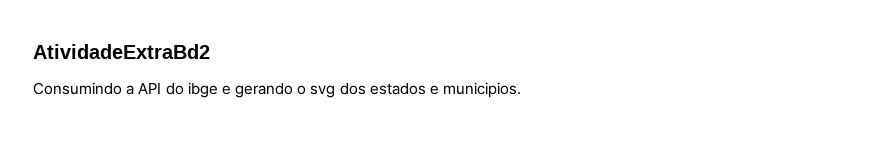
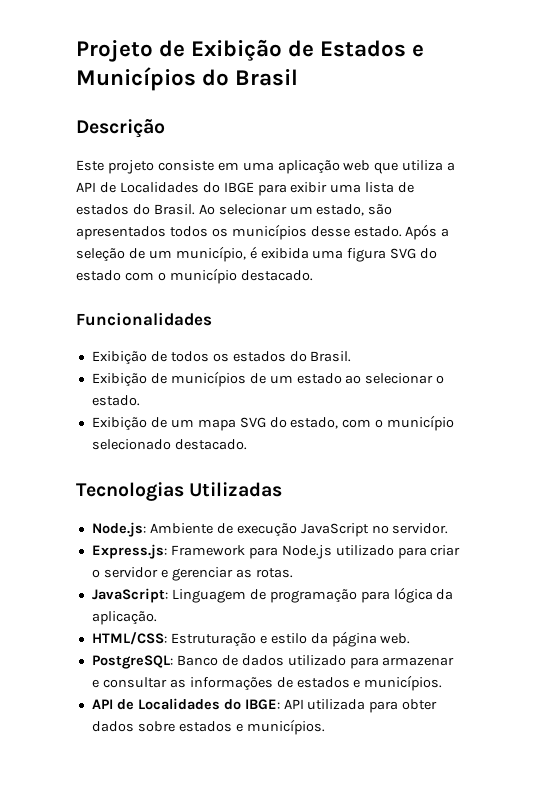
[33,44,210,59] [33,82,522,98] AtividadeExtraBd2 // Consumindo a API do ibge e gerando o svg dos estados e municipios. -> [76,39,425,62] [76,67,299,91] [76,119,165,138] [76,160,456,174] [76,182,415,196] [76,204,393,216] [76,224,450,240] [76,246,438,262] [76,268,313,284] [76,312,212,326] [91,351,352,365] [91,371,445,387] [91,395,140,406] [91,415,455,431] [91,439,247,450] [76,482,283,501] [91,522,449,537] [91,544,461,559] [91,567,293,581] [91,587,454,603] [91,611,157,625] [91,631,411,647] [91,655,455,669] [91,675,443,691] [91,698,438,713] [91,719,325,735] Projeto de Exibição de Estados e Municípios do Brasil // Descrição // Este projeto consiste em uma aplicação web que utiliza a API de Localidades do IBGE para exibir uma lista de estados do Brasil. Ao selecionar um estado, são apresentados todos os municípios desse estado. Após a seleção de um município, é exibida uma figura SVG do estado com o município destacado. // Funcionalidades // Exibição de todos os estados do Brasil. // Exibição de municípios de um estado ao selecionar o estado. // Exibição de um mapa SVG do estado, com o município selecionado destacado. // Tecnologias Utilizadas // Node.js: Ambiente de execução JavaScript no servidor. // Express.js: Framework para Node.js utilizado para criar o servidor e gerenciar as rotas. // JavaScript: Linguagem de programação para lógica da aplicação. // HTML/CSS: Estruturação e estilo da página web. // PostgreSQL: Banco de dados utilizado para armazenar e consultar as informações de estados e municípios. // API de Localidades do IBGE: API utilizada para obter dados sobre estados e municípios.

